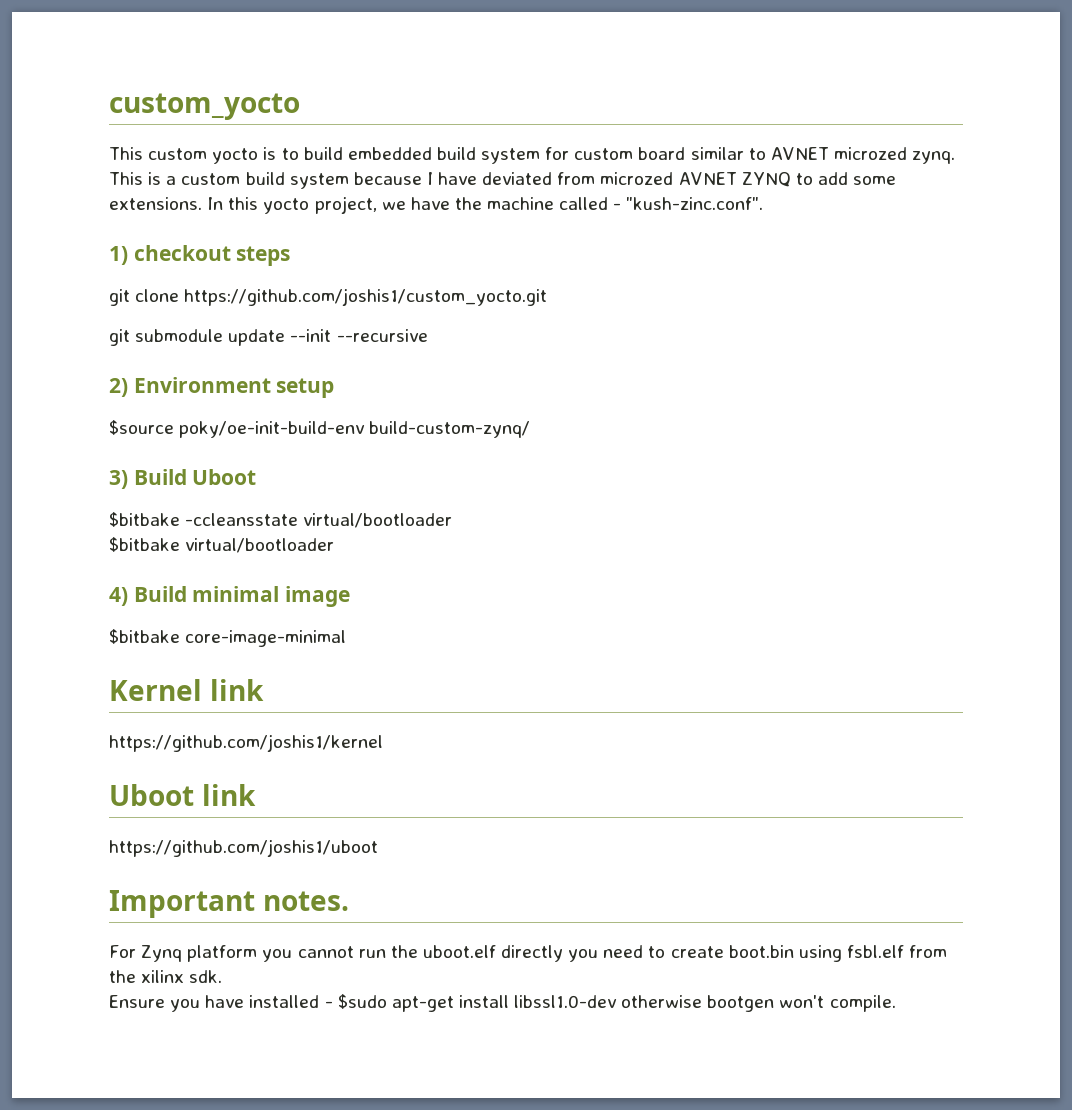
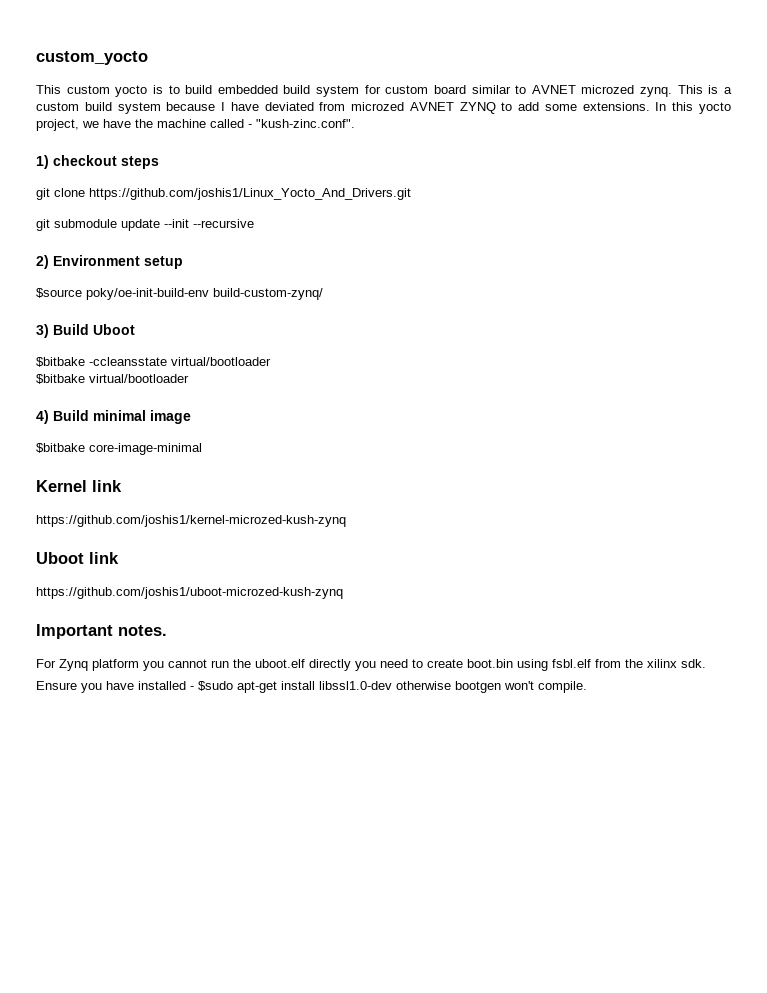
[184,288,548,306] https://github.com/joshis1/custom_yocto.git -> [89,188,411,200] https://github.com/joshis1/Linux_Yocto_And_Drivers.git
[109,734,383,752] https://github.com/joshis1/kernel -> [36,515,346,527] https://github.com/joshis1/kernel-microzed-kush-zynq
[109,839,378,857] https://github.com/joshis1/uboot -> [36,587,343,599] https://github.com/joshis1/uboot-microzed-kush-zynq

